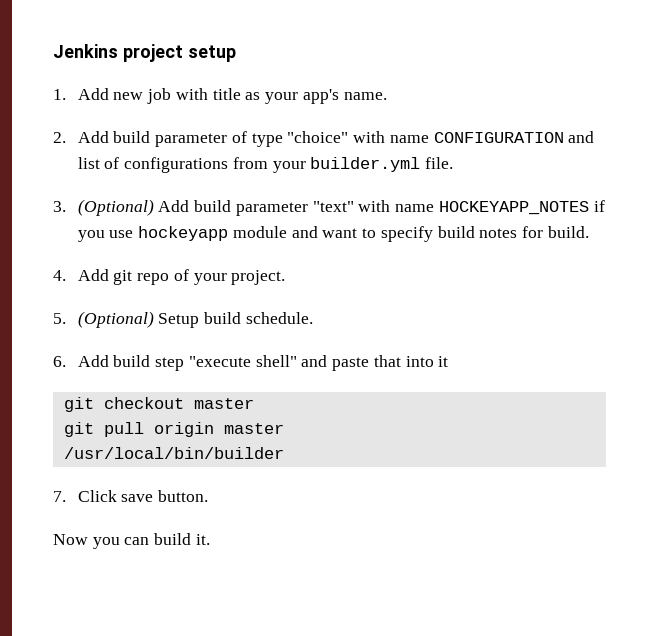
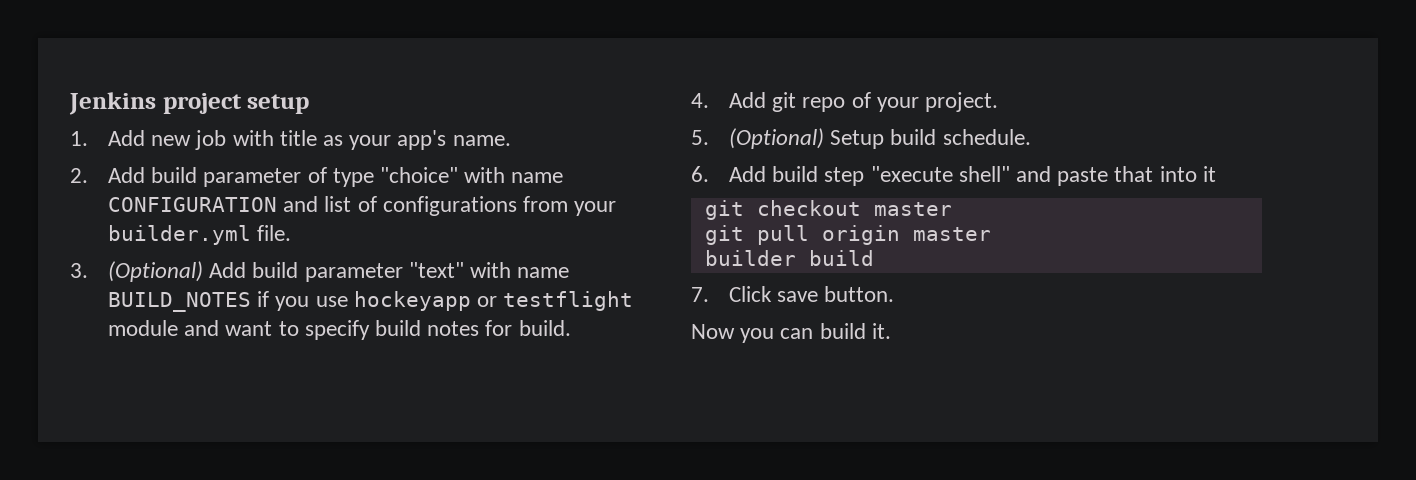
[438,201,589,215] HOCKEYAPP_NOTES -> [107,292,251,312] BUILD_NOTES
(229, 233) none -> [476,291,634,311] or testflight
[63,447,284,459] /usr/local/bin/builder -> [704,250,874,266] builder build

